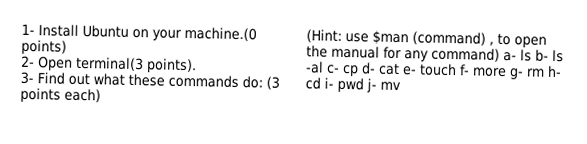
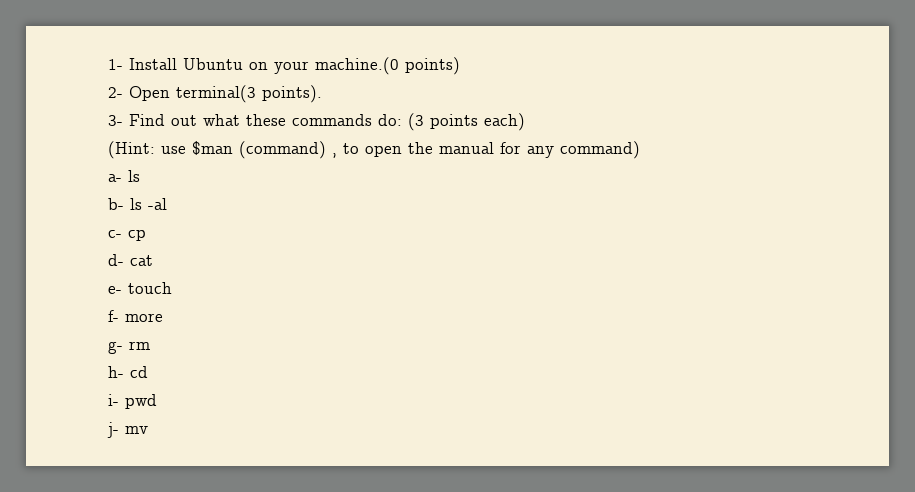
(500, 54) none -> (640, 150) //
(532, 55) none -> (140, 176) //
(324, 67) none -> (167, 204) //
(359, 70) none -> (146, 235) //
(400, 69) none -> (153, 260) //
(457, 70) none -> (172, 288) //
(507, 72) none -> (163, 317) //
(545, 72) none -> (150, 345) //
(321, 83) none -> (148, 372) //
(364, 85) none -> (157, 401) //

